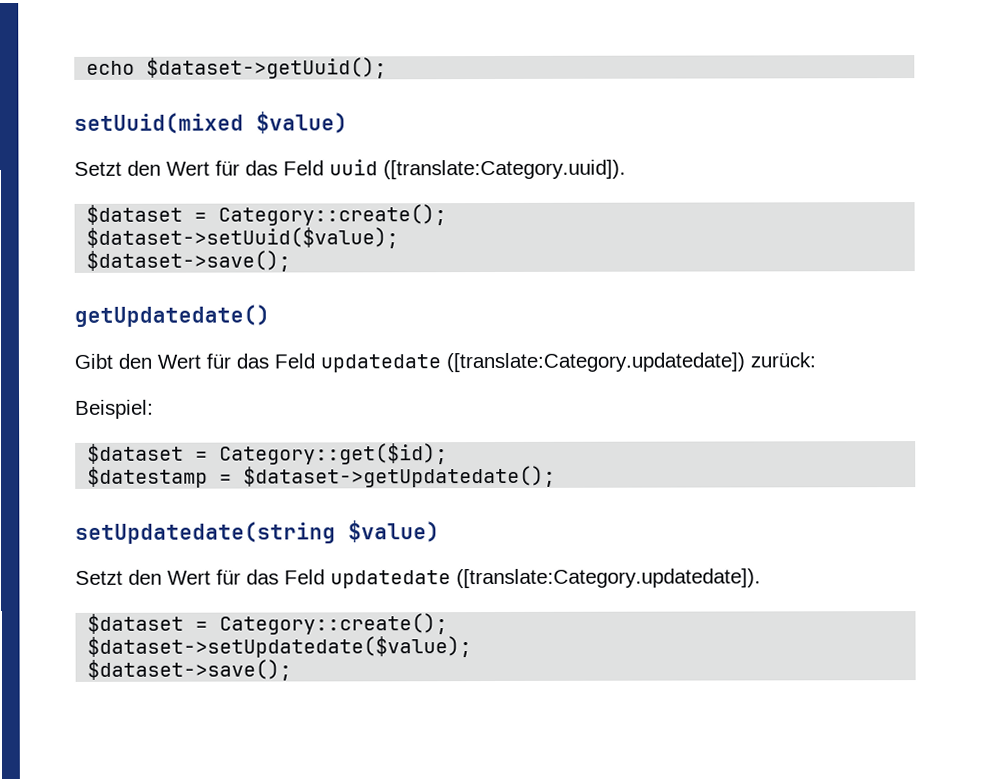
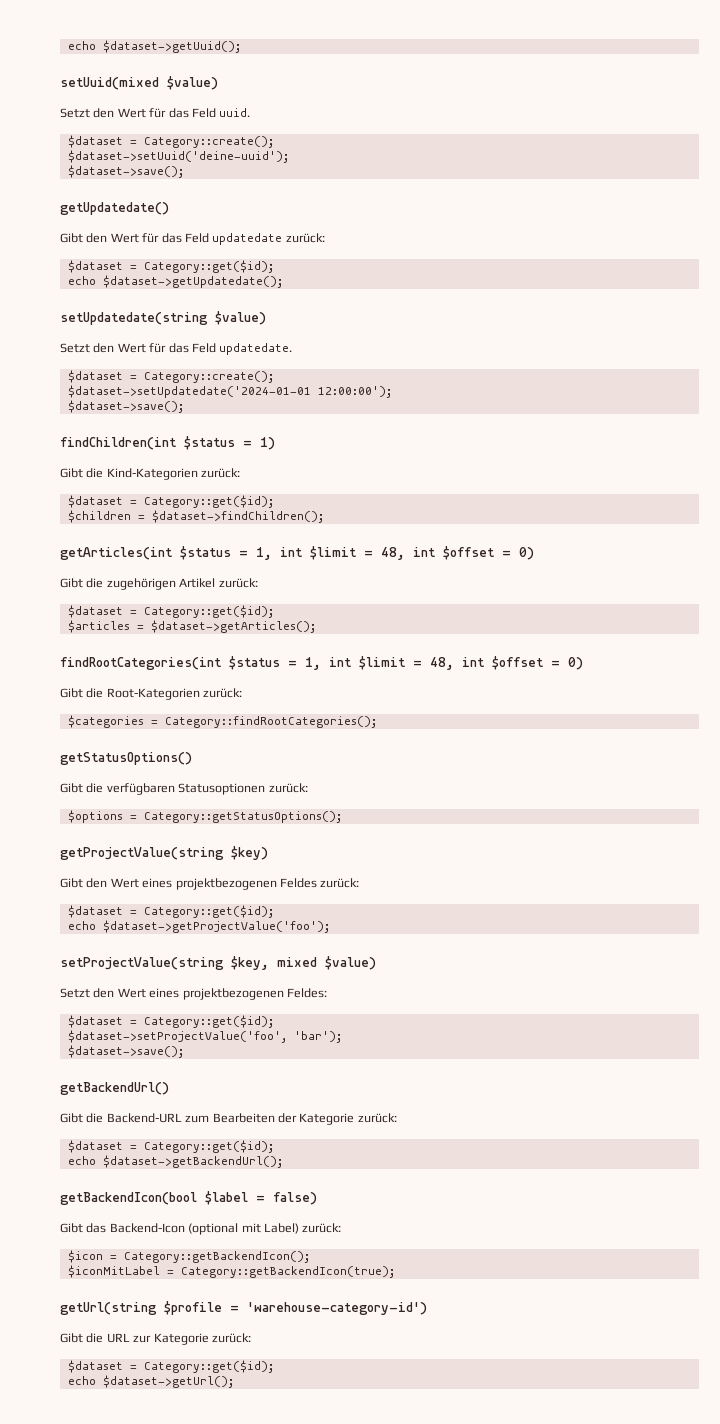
[329,159,626,180] [86,204,448,226] [86,227,400,249] uuid ([translate:Category.uuid]). // $dataset = Category::create(); // $dataset->setUuid($value); -> [219,108,251,117] [67,135,274,148] [67,150,289,163] uuid. // $dataset = Category::create(); // $dataset->setUuid('deine-uuid');
[446,352,816,373] [75,399,154,419] [87,443,449,465] [87,466,233,488] ([translate:Category.updatedate]) zurück: // Beispiel: // $dataset = Category::get($id); // $datestamp = -> [285,233,325,243] [67,260,274,273] [67,276,96,285] zurück: // $dataset = Category::get($id); // echo
[330,568,761,589] [87,613,449,635] [87,636,473,658] [87,659,293,681] updatedate ([translate:Category.updatedate]). // $dataset = Category::create(); // $dataset->setUpdatedate($value); // $dataset->save(); -> [219,343,293,355] [67,370,274,383] [67,385,392,398] [67,400,184,413] [60,436,275,450] [60,468,241,480] [67,495,274,508] [67,510,324,523] [60,546,534,560] [60,578,258,590] [67,605,274,618] [67,620,316,633] [60,656,583,670] [60,688,243,700] [67,715,377,728] [60,752,192,765] [60,783,308,795] [67,810,342,823] [60,846,268,860] [60,878,360,890] [67,905,274,918] [67,920,330,933] [60,956,376,970] [60,988,327,1000] [67,1015,274,1028] [67,1030,342,1043] [67,1045,184,1058] [60,1082,169,1095] [60,1113,397,1125] [67,1140,274,1153] [67,1155,283,1168] [60,1191,317,1205] [60,1223,342,1235] [67,1250,310,1263] [67,1265,395,1278] [60,1301,427,1315] [60,1333,251,1345] [67,1360,274,1373] [67,1375,234,1388] updatedate. // $dataset = Category::create(); // $dataset->setUpdatedate('2024-01-01 12:00:00'); // $dataset->save(); // findChildren(int $status = 1) // Gibt die Kind-Kategorien zurück: // $dataset = Category::get($id); // $children = $dataset->findChildren(); // getArticles(int $status = 1, int $limit = 48, int $offset = 0) // Gibt die zugehörigen Artikel zurück: // $dataset = Category::get($id); // $articles = $dataset->getArticles(); // findRootCategories(int $status = 1, int $limit = 48, int $offset = 0) // Gibt die Root-Kategorien zurück: // $categories = Category::findRootCategories(); // getStatusOptions() // Gibt die verfügbaren Statusoptionen zurück: // $options = Category::getStatusOptions(); // getProjectValue(string $key) // Gibt den Wert eines projektbezogenen Feldes zurück: // $dataset = Category::get($id); // echo $dataset->getProjectValue('foo'); // setProjectValue(string $key, mixed $value) // Setzt den Wert eines projektbezogenen Feldes: // $dataset = Category::get($id); // $dataset->setProjectValue('foo', 'bar'); // $dataset->save(); // getBackendUrl() // Gibt die Backend-URL zum Bearbeiten der Kategorie zurück: // $dataset = Category::get($id); // echo $dataset->getBackendUrl(); // getBackendIcon(bool $label = false) // Gibt das Backend-Icon (optional mit Label) zurück: // $icon = Category::getBackendIcon(); // $iconMitLabel = Category::getBackendIcon(true); // getUrl(string $profile = 'warehouse-category-id') // Gibt die URL zur Kategorie zurück: // $dataset = Category::get($id); // echo $dataset->getUrl();

